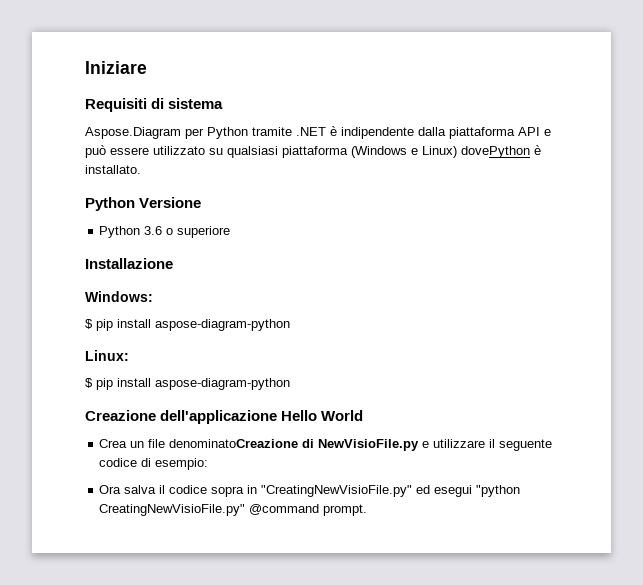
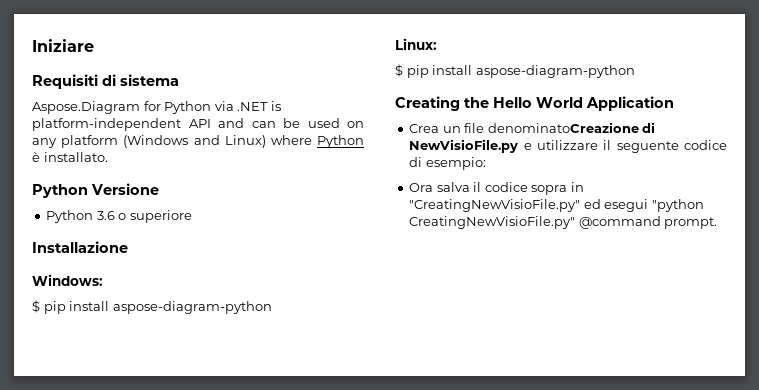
[185,126,551,139] [85,145,530,158] per Python tramite .NET è indipendente dalla piattaforma API e può essere utilizzato su qualsiasi piattaforma (Windows e Linux) dovePython -> [143,101,281,114] [32,118,364,131] [32,135,364,148] for Python via .NET is platform-independent API and can be used on any platform (Windows and Linux) where Python
[85,410,278,424] Creazione dell'applicazione -> [395,96,489,111] Creating the
(364, 415) none -> [586,96,674,111] Application

